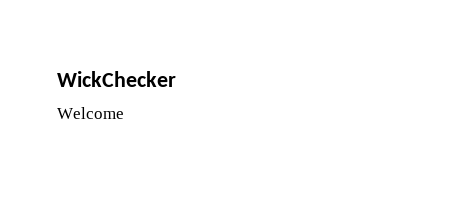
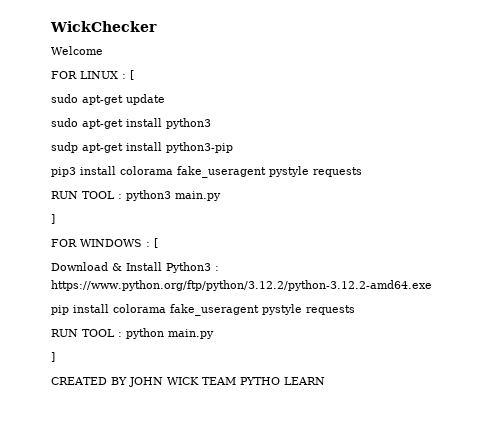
(124, 113) none -> [51,70,134,80] [51,94,165,105] [51,118,211,129] [51,142,233,153] [51,166,362,178] [51,190,221,201] [51,214,55,224] [51,238,158,248] [51,262,219,273] [51,280,432,291] [51,304,355,316] [51,328,214,339] [51,352,55,362] [51,377,325,387] // FOR LINUX : [ // sudo apt-get update // sudo apt-get install python3 // sudp apt-get install python3-pip // pip3 install colorama fake_useragent pystyle requests // RUN TOOL : python3 main.py // ] // FOR WINDOWS : [ // Download & Install Python3 : https://www.python.org/ftp/python/3.12.2/python-3.12.2-amd64.exe // pip install colorama fake_useragent pystyle requests // RUN TOOL : python main.py // ] // CREATED BY JOHN WICK TEAM PYTHO LEARN

